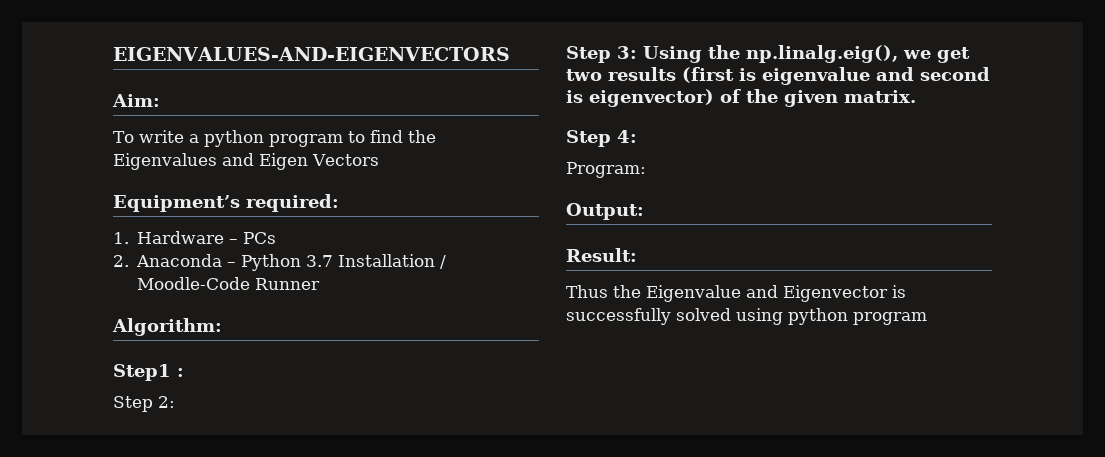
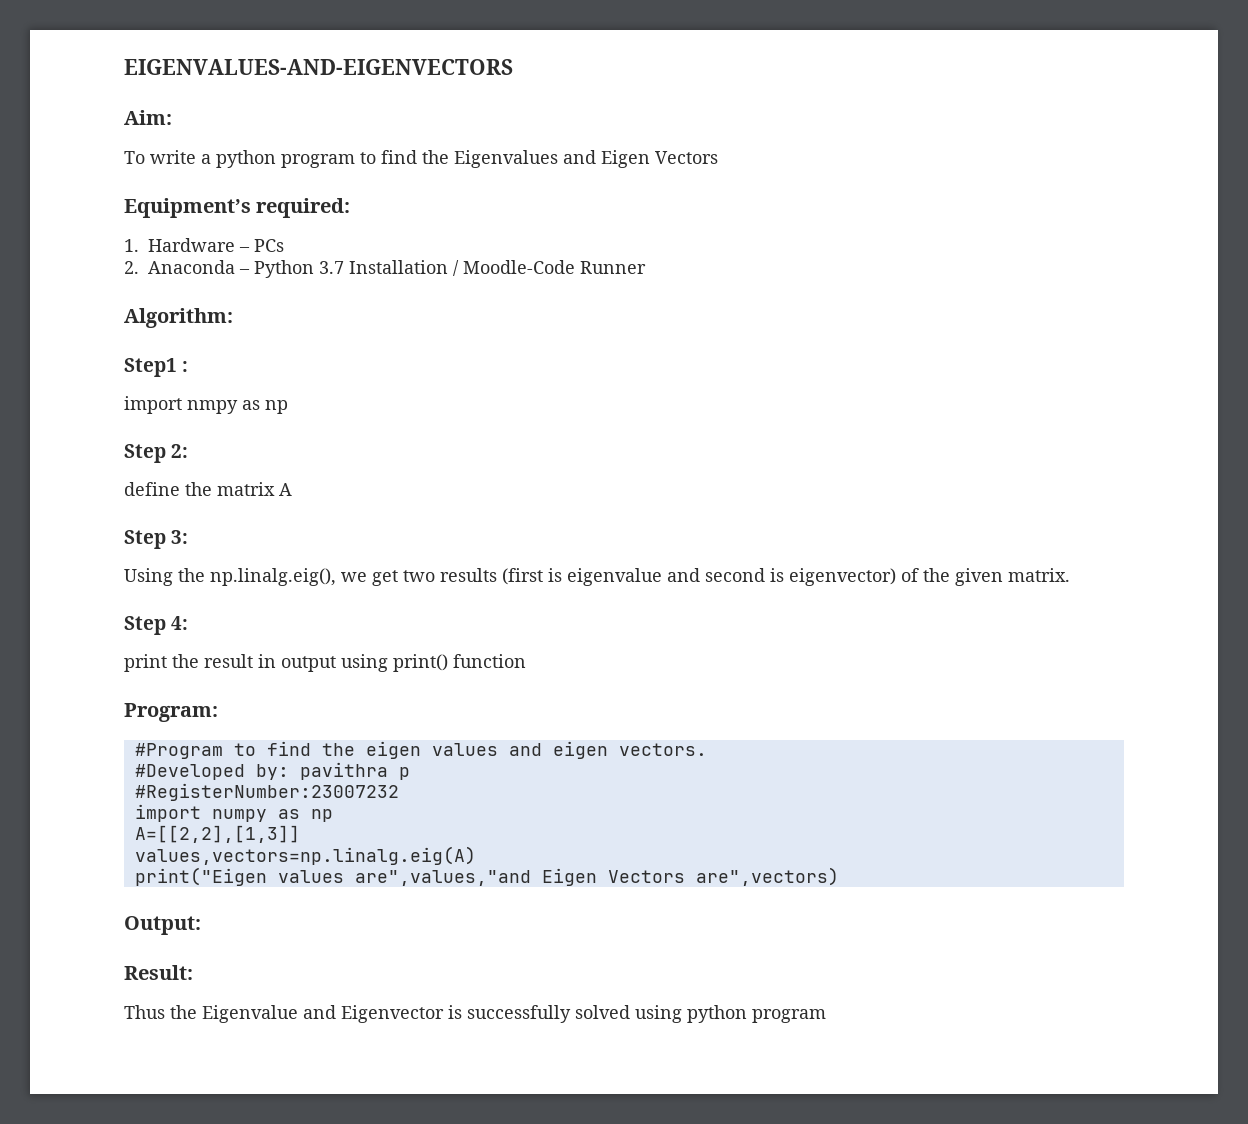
[113,396,175,412] Step 2: -> [124,396,288,414] [124,444,189,463] [124,482,292,496] import nmpy as np // Step 2: // define the matrix A
(637, 52) none -> (189, 537) //
[566,162,646,178] Program: -> [124,654,526,672] [124,703,218,722] [134,741,707,759] [134,762,410,780] [134,783,399,801] [134,804,333,822] [134,825,300,843] [134,846,476,865] [134,867,839,886] print the result in output using print() function // Program: // #Program to find the eigen values and eigen vectors. // #Developed by: pavithra p // #RegisterNumber:23007232 // import numpy as np // A=[[2,2],[1,3]] // values,vectors=np.linalg.eig(A) // print("Eigen values are",values,"and Eigen Vectors are",vectors)

